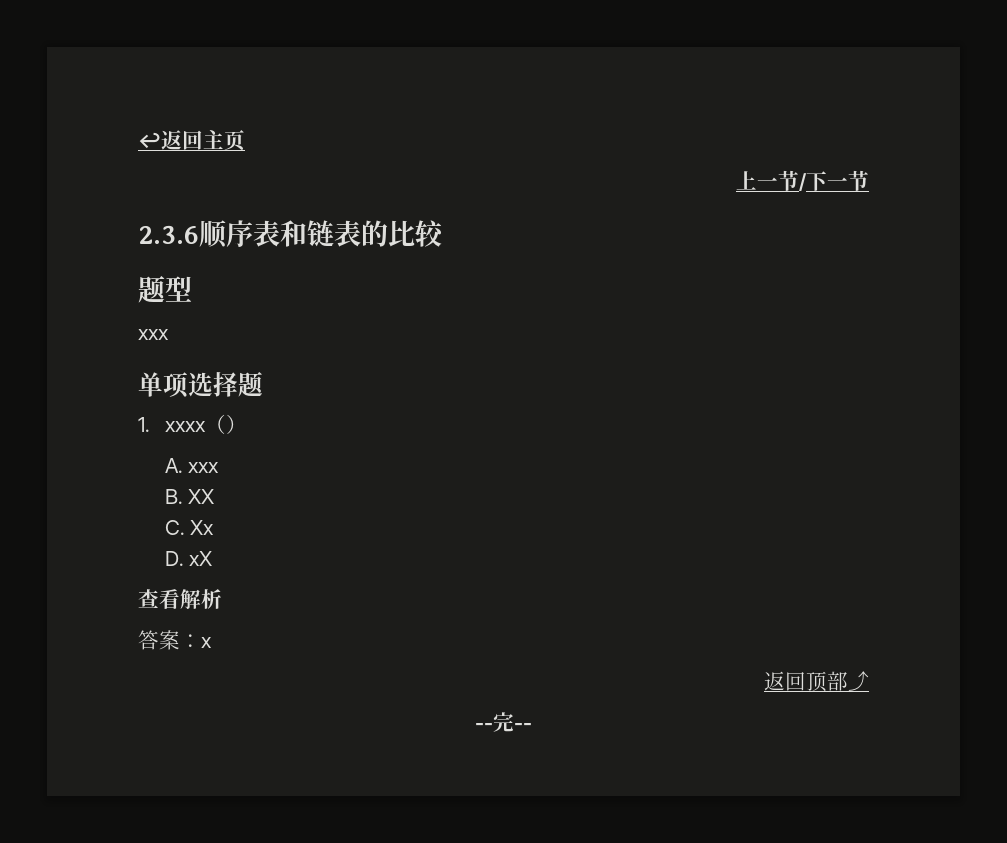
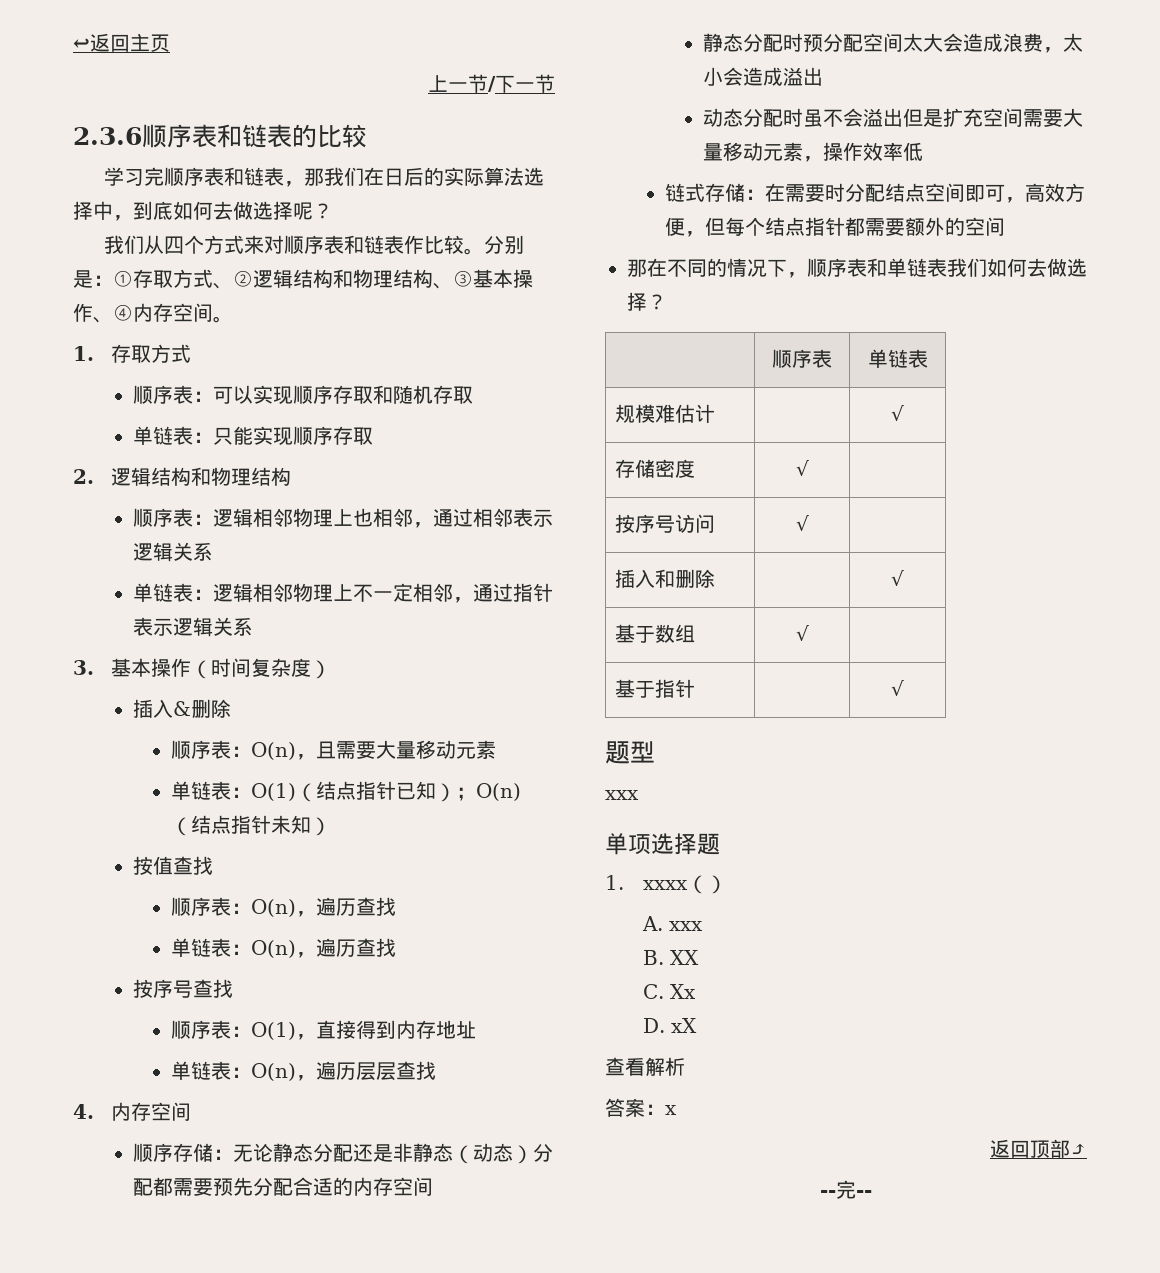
(444, 233) none -> [104,167,545,187] [73,201,333,221] [104,235,525,255] [73,269,533,289] [73,303,233,323] [73,344,191,363] [132,385,473,405] [132,426,373,446] [73,467,291,487] [132,508,553,528] [132,542,213,562] [132,583,553,603] [132,617,253,637] [73,658,331,679] [132,699,231,718] [170,740,496,760] [170,781,521,802] [170,815,331,836] [132,856,213,875] [170,897,396,917] [170,938,396,958] [132,979,233,998] [170,1020,476,1040] [170,1061,436,1081] [73,1102,191,1121] [132,1143,553,1164] [132,1177,433,1196] [702,33,1083,53] [702,67,823,86] [702,108,1083,127] [702,142,923,162] [664,183,1085,203] [664,217,1005,237] [627,258,1087,278] [627,292,667,311] [772,349,832,368] [867,349,928,368] [615,404,716,423] [891,405,904,421] [615,459,696,478] [795,460,809,476] [615,514,716,533] [795,515,809,531] [615,569,716,588] [891,570,904,586] [615,624,696,643] [795,625,809,641] [615,679,696,698] [891,680,904,696] // 学习完顺序表和链表，那我们在日后的实际算法选择中，到底如何去做选择呢？ // 我们从四个方式来对顺序表和链表作比较。分别是：①存取方式、②逻辑结构和物理结构、③基本操作、④内存空间。 // 1.存取方式 // 顺序表：可以实现顺序存取和随机存取 // 单链表：只能实现顺序存取 // 2.逻辑结构和物理结构 // 顺序表：逻辑相邻物理上也相邻，通过相邻表示逻辑关系 // 单链表：逻辑相邻物理上不一定相邻，通过指针表示逻辑关系 // 3.基本操作（时间复杂度） // 插入&删除 // 顺序表：O(n)，且需要大量移动元素 // 单链表：O(1)（结点指针已知）；O(n)（结点指针未知） // 按值查找 // 顺序表：O(n)，遍历查找 // 单链表：O(n)，遍历查找 // 按序号查找 // 顺序表：O(1)，直接得到内存地址 // 单链表：O(n)，遍历层层查找 // 4.内存空间 // 顺序存储：无论静态分配还是非静态（动态）分配都需要预先分配合适的内存空间 // 静态分配时预分配空间太大会造成浪费，太小会造成溢出 // 动态分配时虽不会溢出但是扩充空间需要大量移动元素，操作效率低 // 链式存储：在需要时分配结点空间即可，高效方便，但每个结点指针都需要额外的空间 // 那在不同的情况下，顺序表和单链表我们如何去做选择？ // | 顺序表 | 单链表 // 规模难估计 | | √ // 存储密度 | √ | // 按序号访问 | √ | // 插入和删除 | | √ // 基于数组 | √ | // 基于指针 | | √

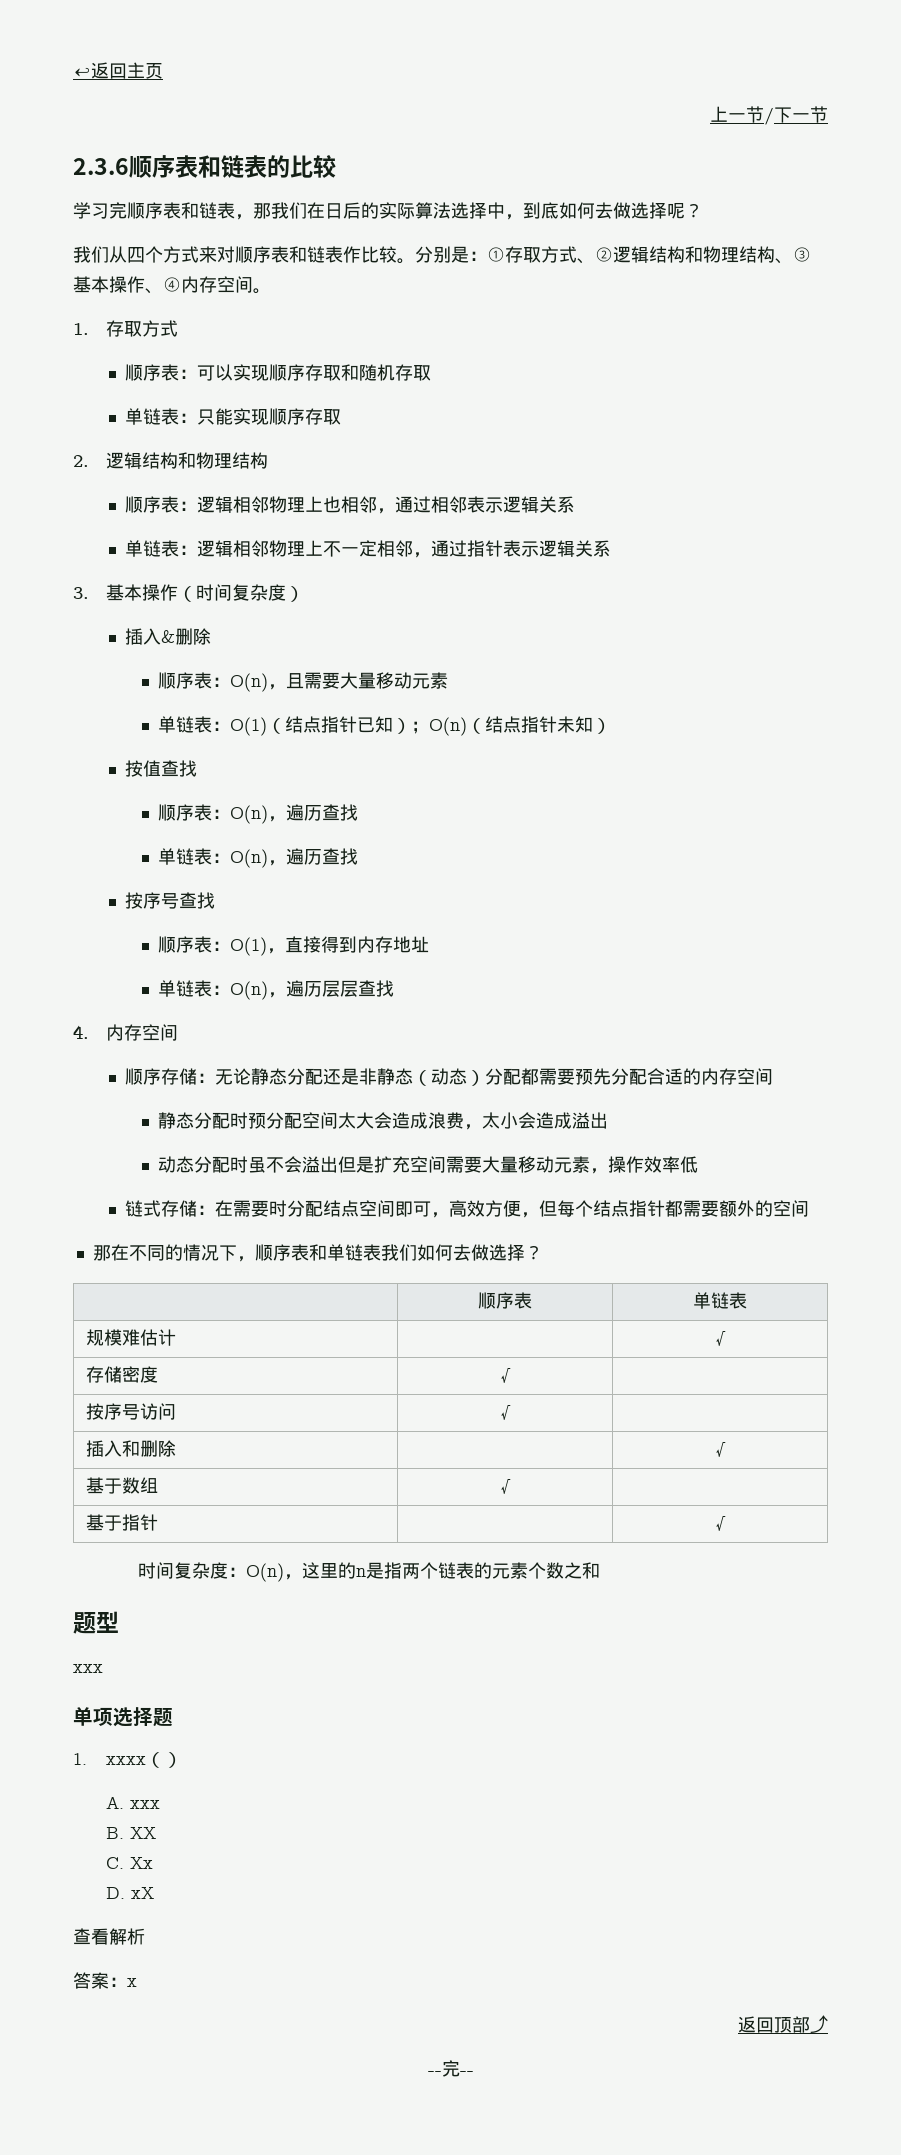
(904, 688) none -> [138,1562,601,1582] // 时间复杂度：O(n)，这里的n是指两个链表的元素个数之和

